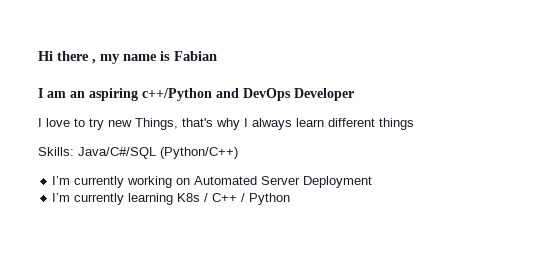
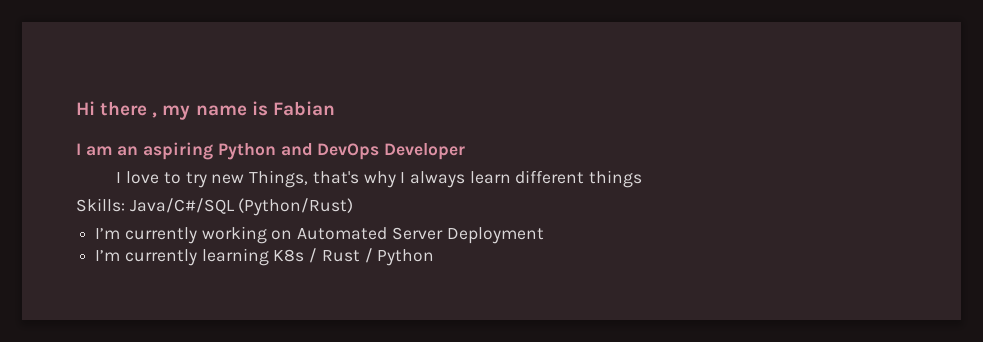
[142,88,212,101] c++/Python -> [217,143,276,160] Python
[160,147,238,159] (Python/C++) -> [238,198,354,216] (Python/Rust)
[212,193,238,202] C++ -> [321,250,360,262] Rust

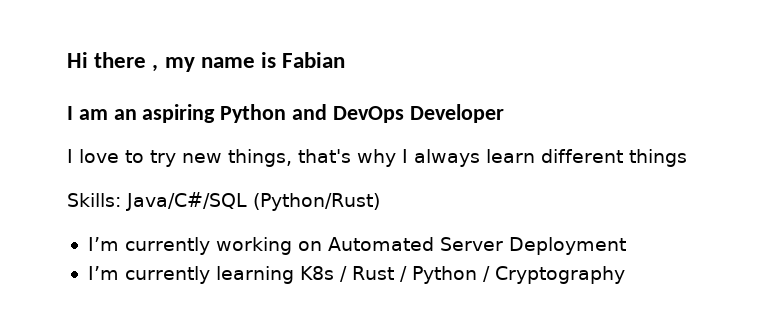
[249,170,309,188] Things, -> [228,149,292,167] things,
(435, 257) none -> [482,266,625,284] / Cryptography

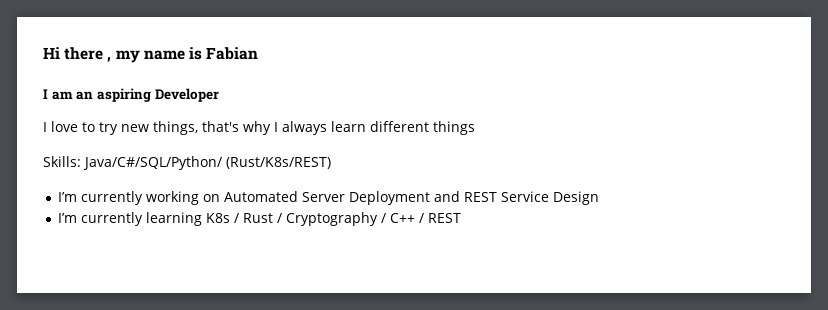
[220,104,404,123] Python and DevOps -> (151, 95) none
[126,192,380,211] Java/C#/SQL (Python/Rust) -> [83,156,331,170] Java/C#/SQL/Python/ (Rust/K8s/REST)
(626, 246) none -> [433,191,599,205] and REST Service Design
[411,266,625,284] Python / Cryptography -> [285,212,461,226] Cryptography / C++ / REST

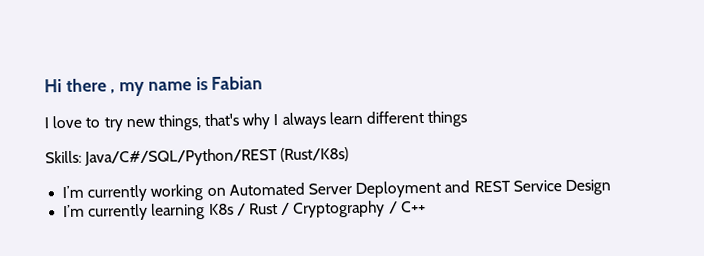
[43,88,219,102] // I am an aspiring Developer -> (264, 83) none
[83,156,331,170] Java/C#/SQL/Python/ (Rust/K8s/REST) -> [84,147,350,167] Java/C#/SQL/Python/REST (Rust/K8s)
[418,213,461,223] / REST -> (426, 206) none

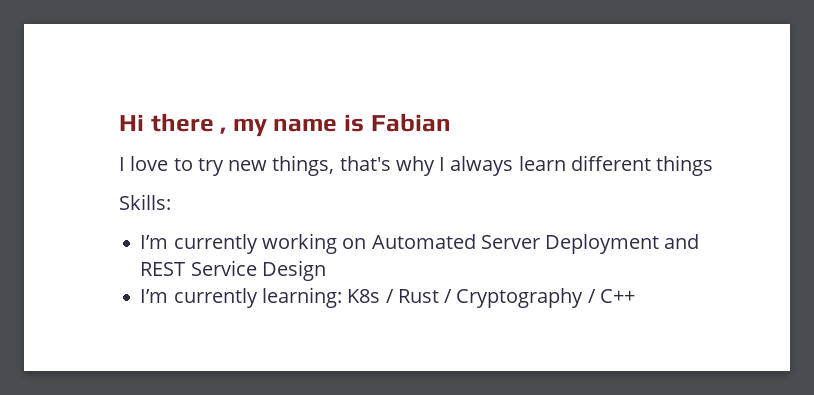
[84,147,350,167] Java/C#/SQL/Python/REST (Rust/K8s) -> (171, 202) none
[151,203,206,220] learning -> [261,287,342,308] learning:

